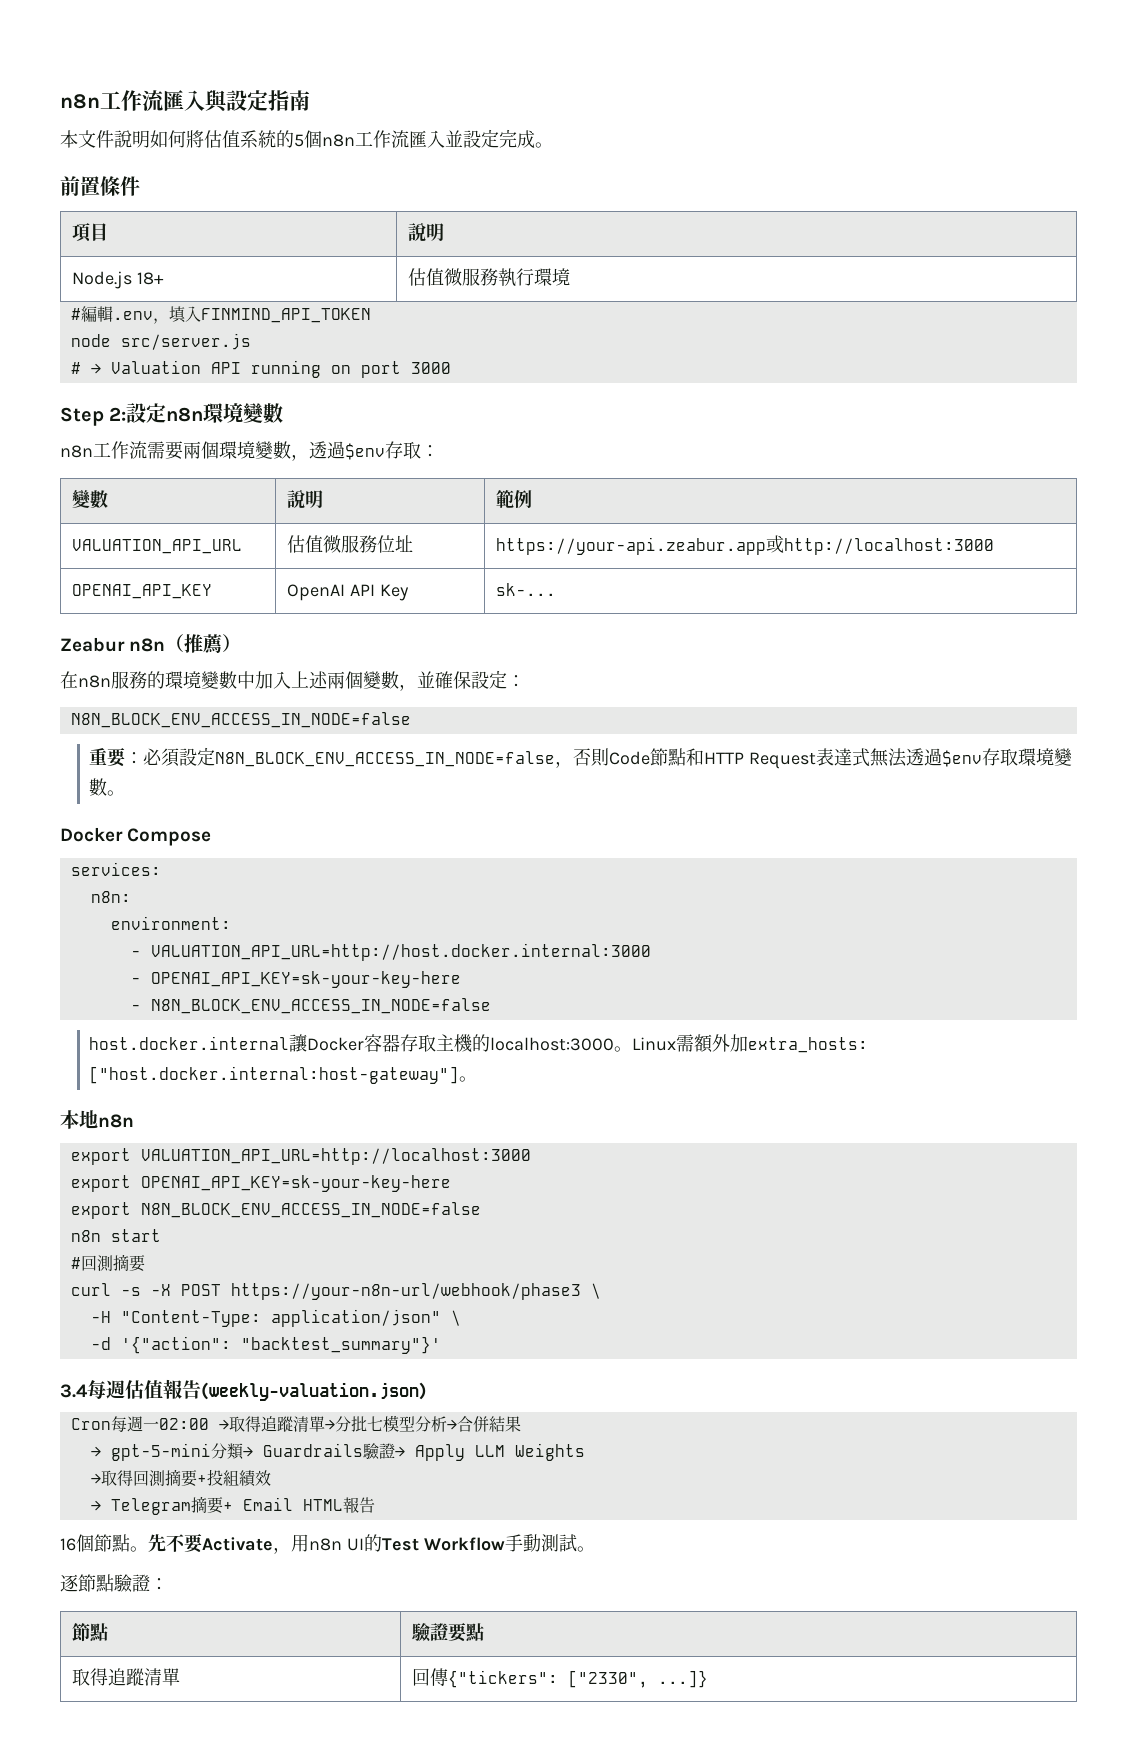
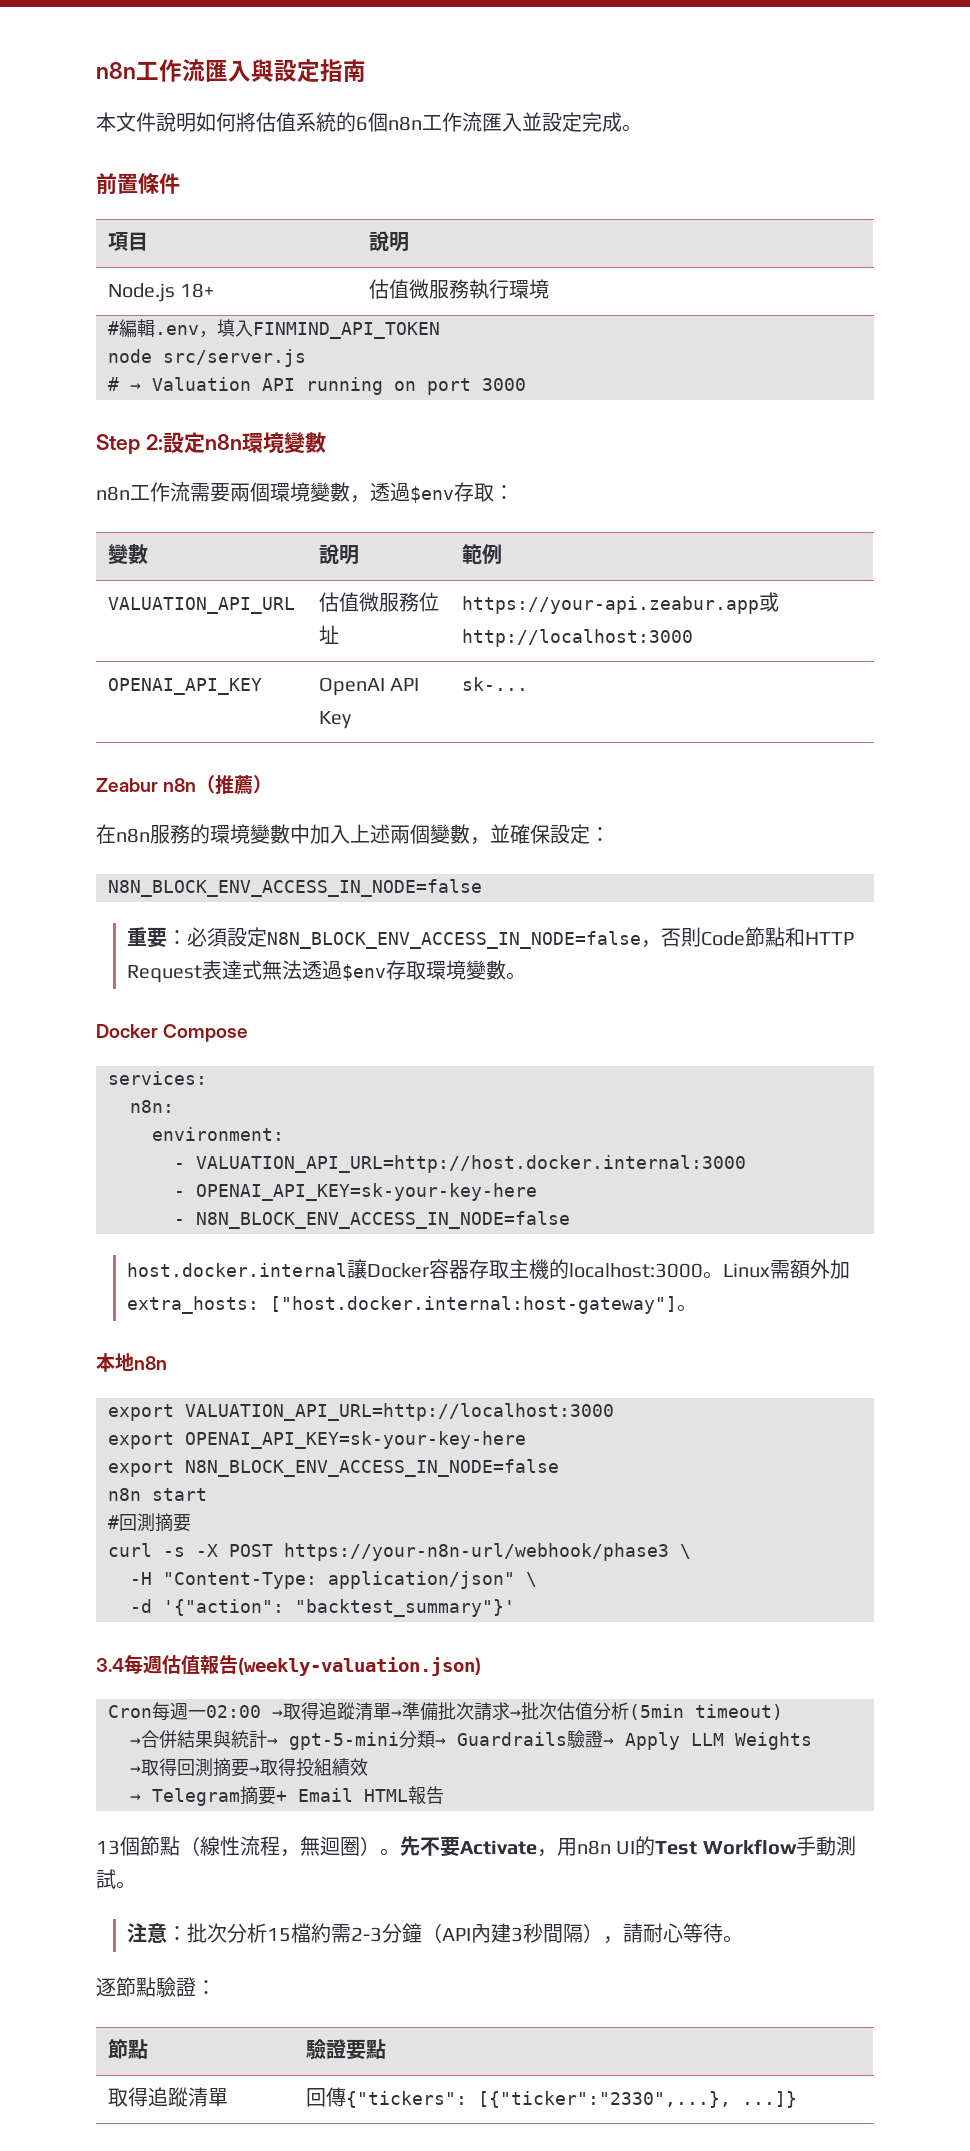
[294,134,304,147] 5 -> [356,116,368,131] 6
[334,1415,447,1432] 分批七模型分析 -> [402,1702,783,1721] 準備批次請求→批次估值分析(5min timeout) //
(521, 1424) // -> [213,1730,267,1748] 與統計
[196,1475,207,1484] + -> [249,1758,296,1776] →取得
[60,1534,130,1552] 16個節點 -> [96,1836,380,1857] 13個節點（線性流程，無迴圈）
(595, 1549) none -> [127,1923,744,1944] // 注意：批次分析15檔約需2-3分鐘（API內建3秒間隔），請耐心等待。
[568,1670,649,1688] ["2330", -> [477,2091,731,2108] [{"ticker":"2330",...},

